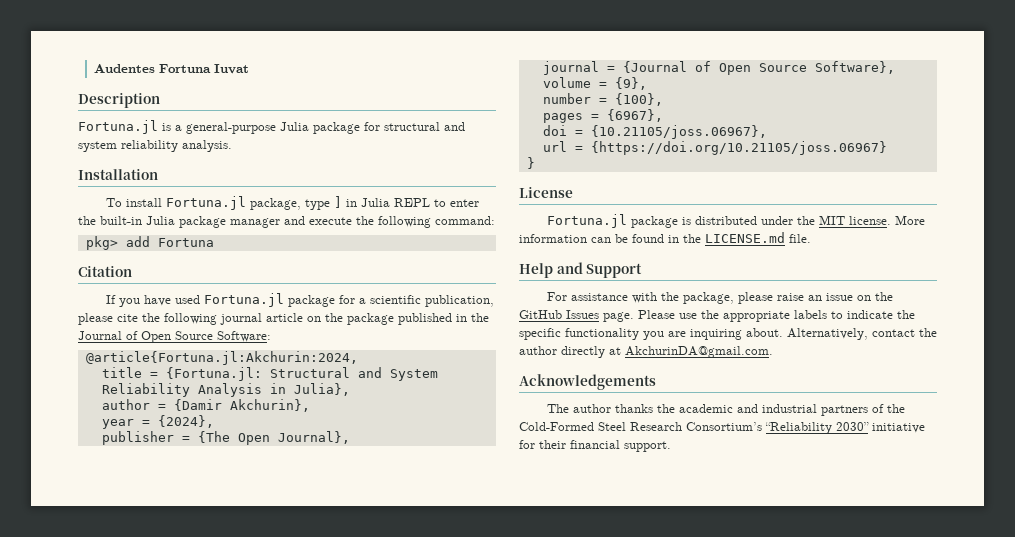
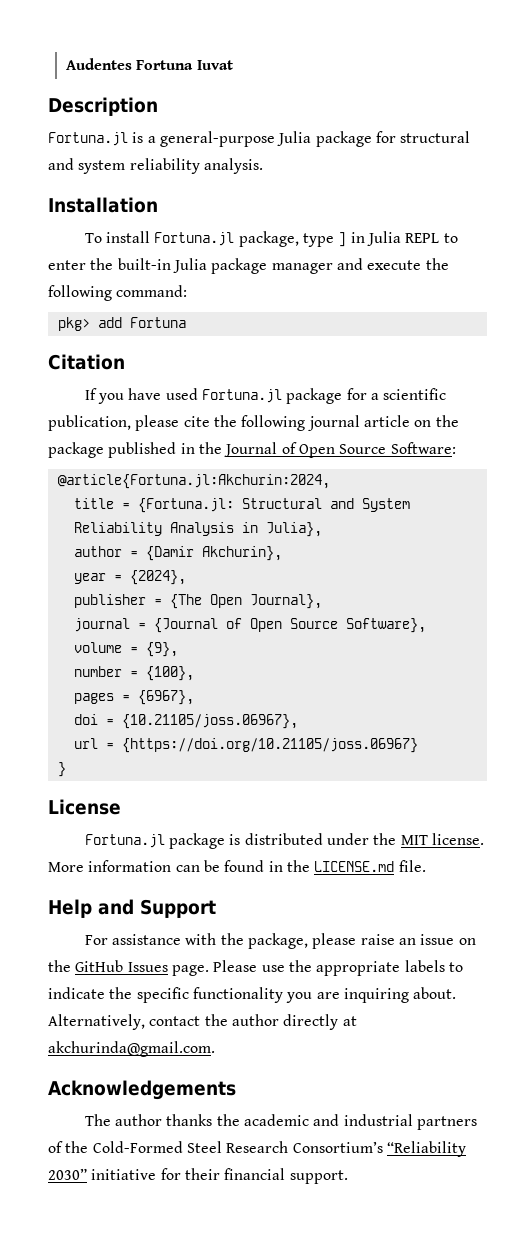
[625,346,773,358] AkchurinDA@gmail.com. -> [48,1041,215,1057] akchurinda@gmail.com.

